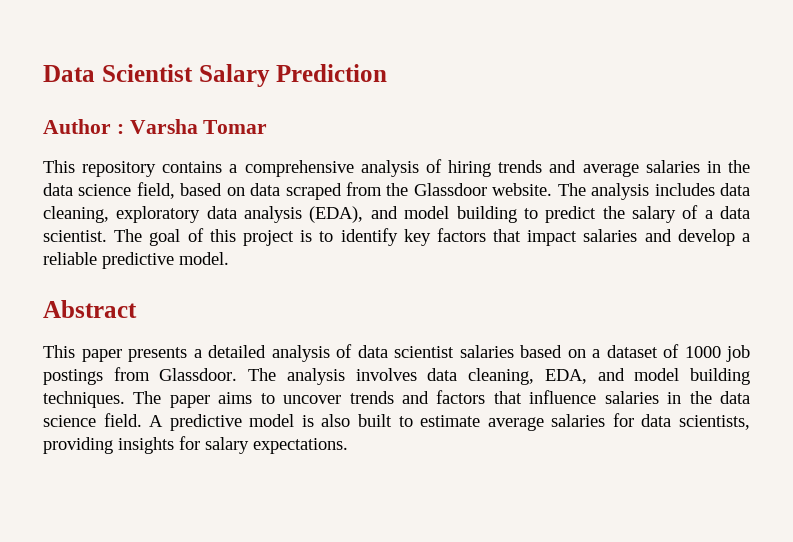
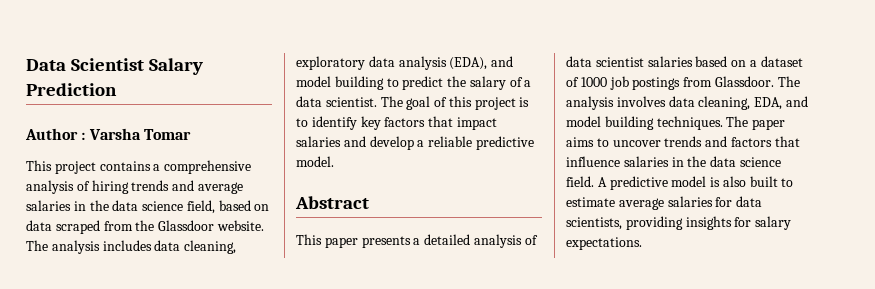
[82,161,157,177] repository -> [54,161,96,174] project

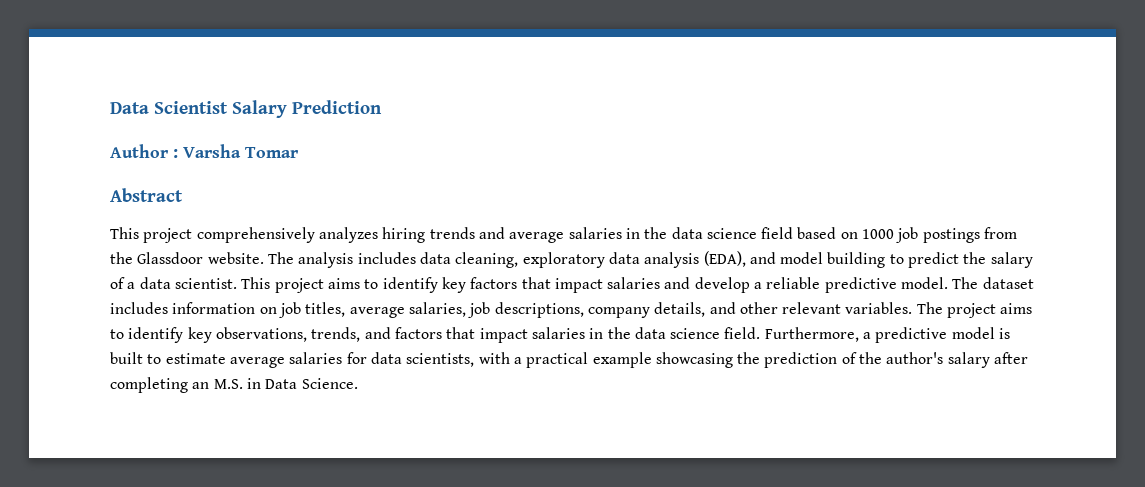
[26,160,252,174] [26,180,90,194] // This project contains a comprehensive analysis of -> [110,188,183,202] [110,227,378,243] // Abstract // This project comprehensively analyzes
[186,200,270,214] [26,220,100,234] field, based on data scraped -> [761,227,980,243] field based on 1000 job postings
[380,96,530,110] The goal of this project is -> [241,277,360,293] This project aims
[295,196,369,209] [296,234,538,248] [566,56,803,67] [566,76,800,90] [566,96,808,110] [566,116,786,130] [566,136,703,147] // Abstract // This paper presents a detailed analysis of data scientist salaries based on a dataset of 1000 job postings from Glassdoor. The analysis involves data cleaning, EDA, and model building techniques. The paper aims to uncover trends -> [952,277,1034,289] [110,302,1033,318] [110,327,361,343] The dataset includes information on job titles, average salaries, job descriptions, company details, and other relevant variables. The project aims to identify key observations, trends,
[566,156,620,167] influence -> [479,328,528,343] impact
[597,177,607,187] A -> [764,327,872,342] Furthermore, a
[722,176,746,187] also -> (1011, 333) none
[625,216,792,230] [566,237,642,250] providing insights for salary expectations. -> [478,352,1029,368] [110,377,358,393] with a practical example showcasing the prediction of the author's salary after completing an M.S. in Data Science.

